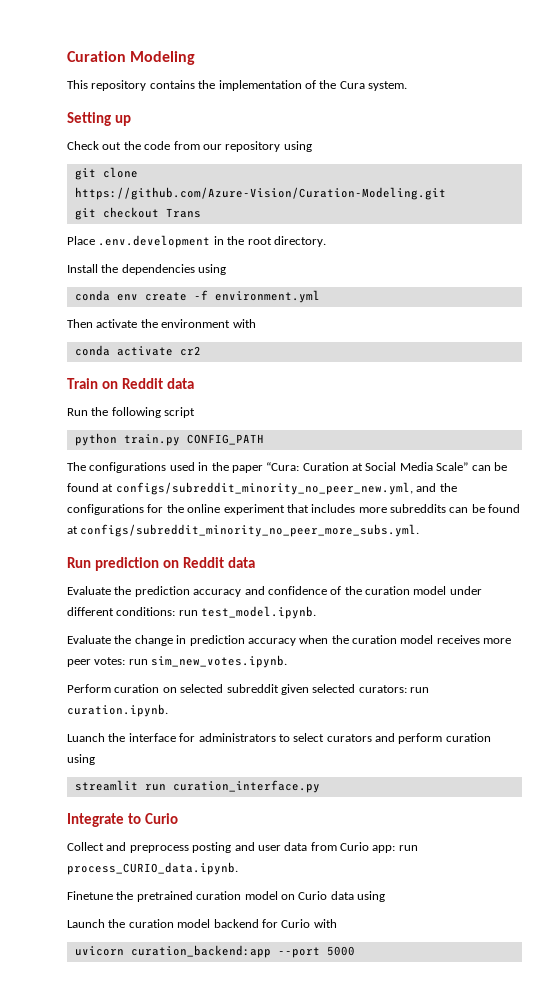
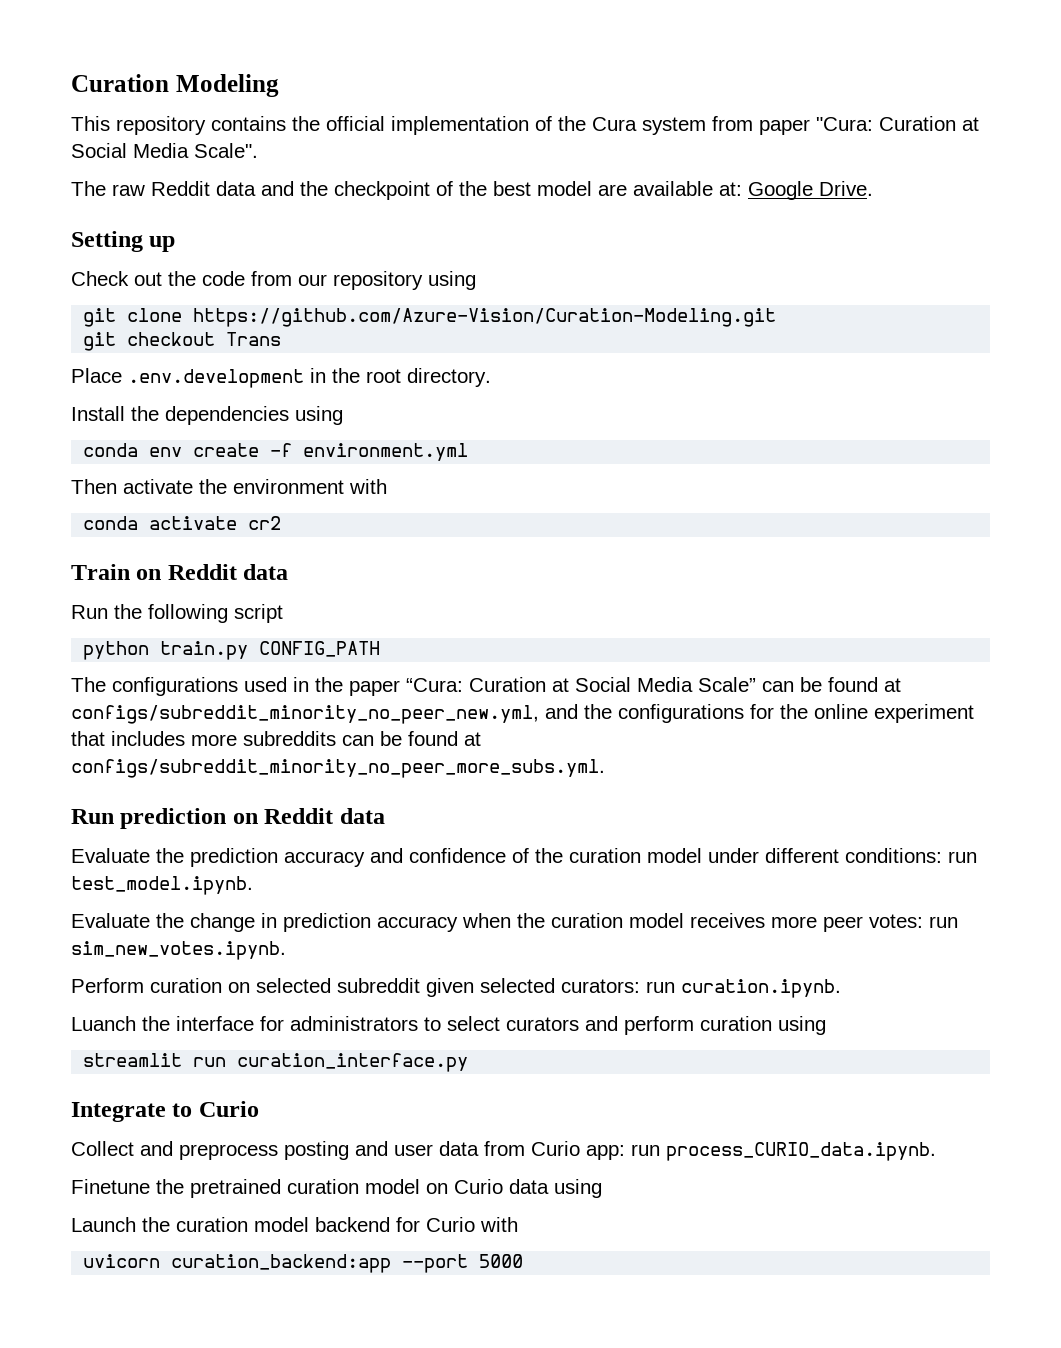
(216, 84) none -> [326,116,385,131] official
[368,81,407,91] system. -> [642,116,979,135] [71,143,258,158] [71,181,873,200] system from paper "Cura: Curation at Social Media Scale". // The raw Reddit data and the checkpoint of the best model are available at: Google Drive.

